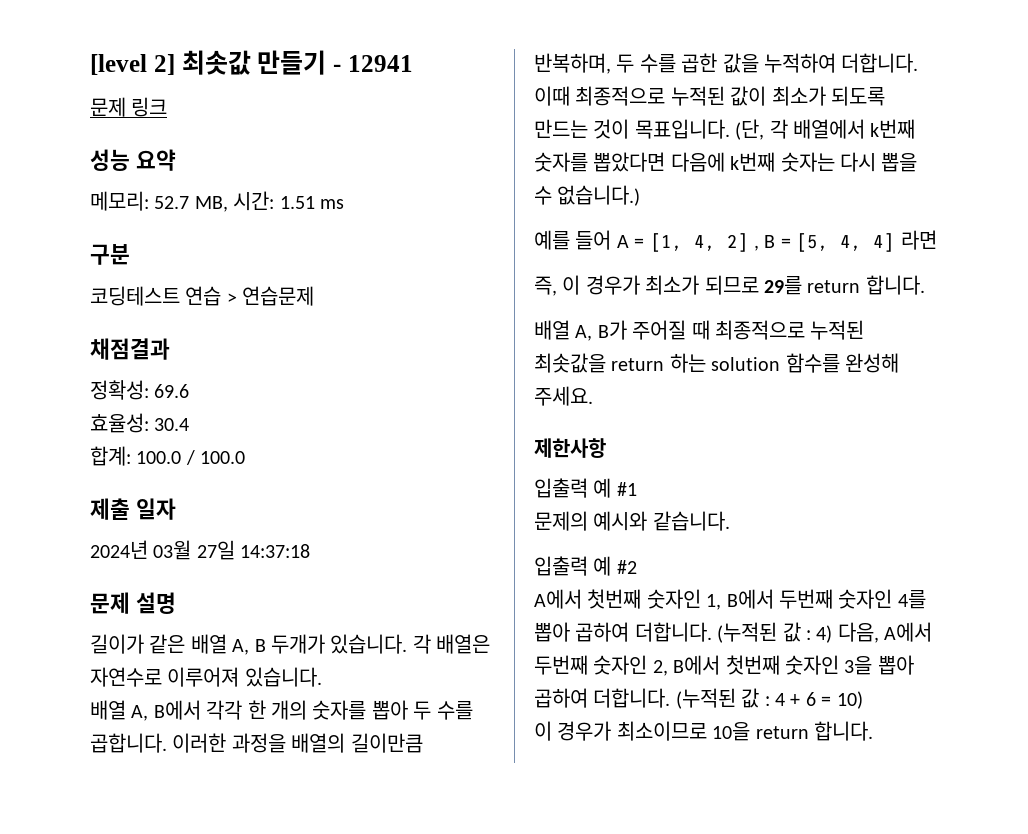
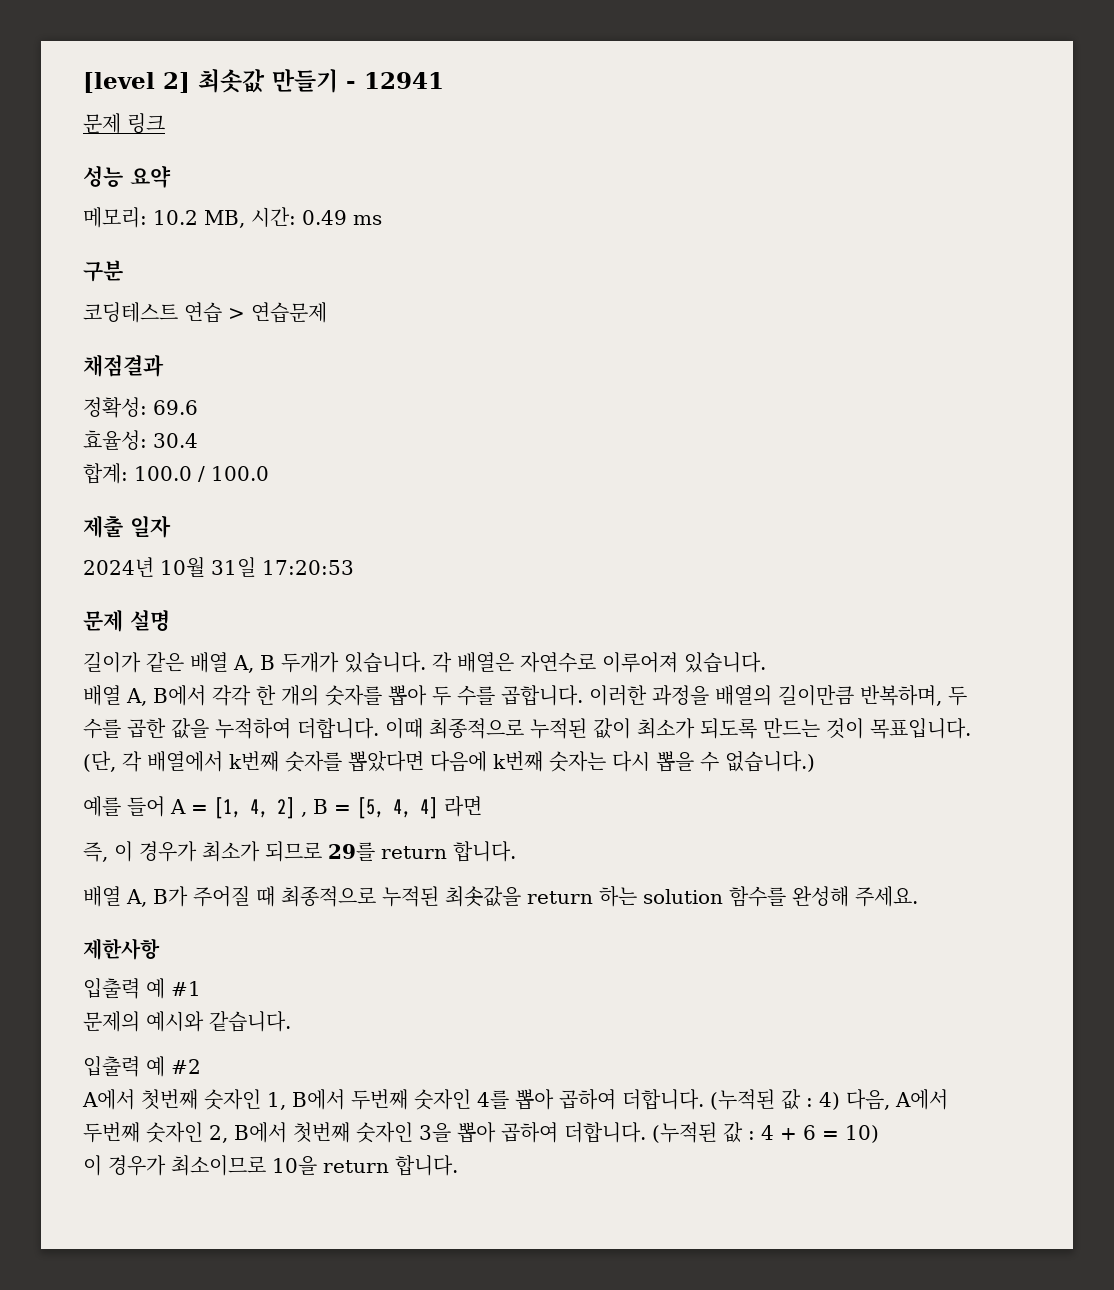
[154,196,190,209] 52.7 -> [153,210,198,225] 10.2
[279,196,315,209] 1.51 -> [302,210,347,225] 0.49
[153,540,311,560] 03월 27일 14:37:18 -> [160,556,354,577] 10월 31일 17:20:53

